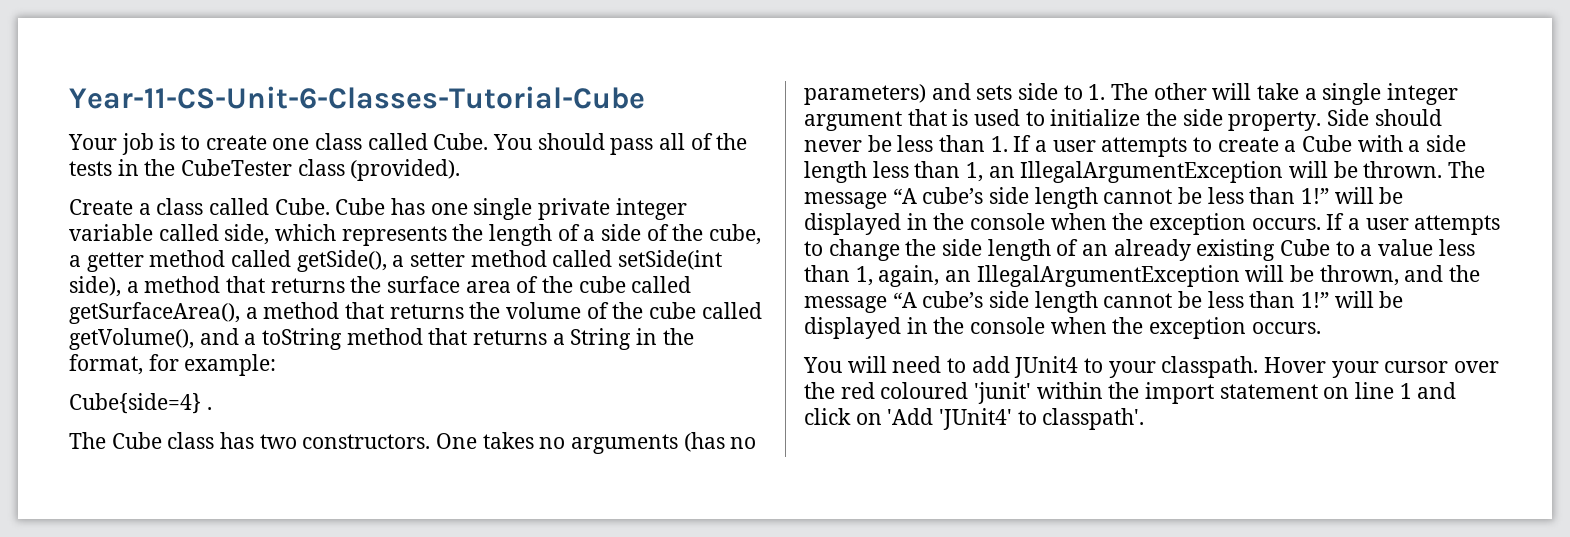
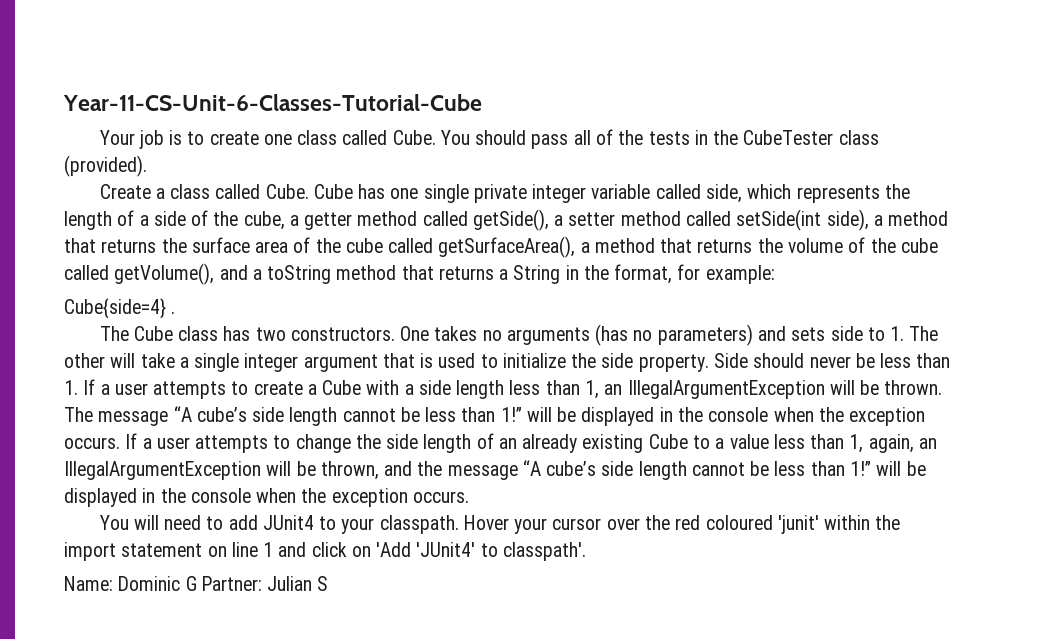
(1145, 419) none -> [64,576,329,591] // Name: Dominic G Partner: Julian S

